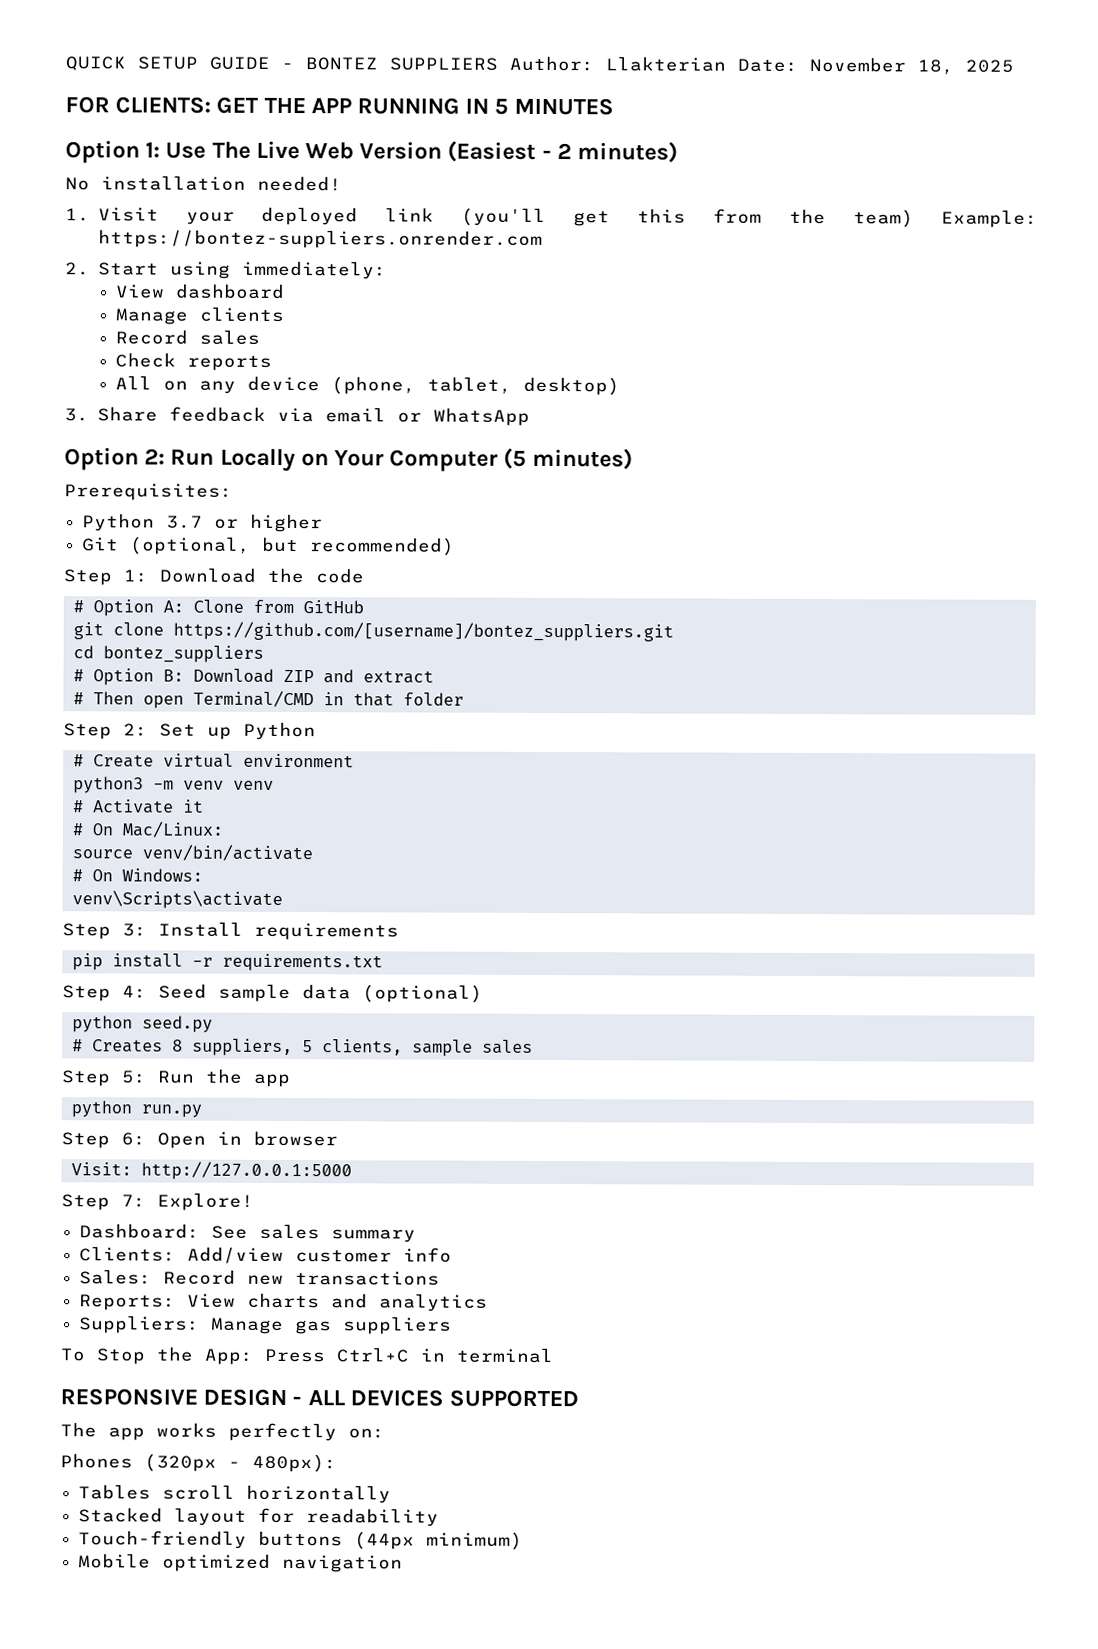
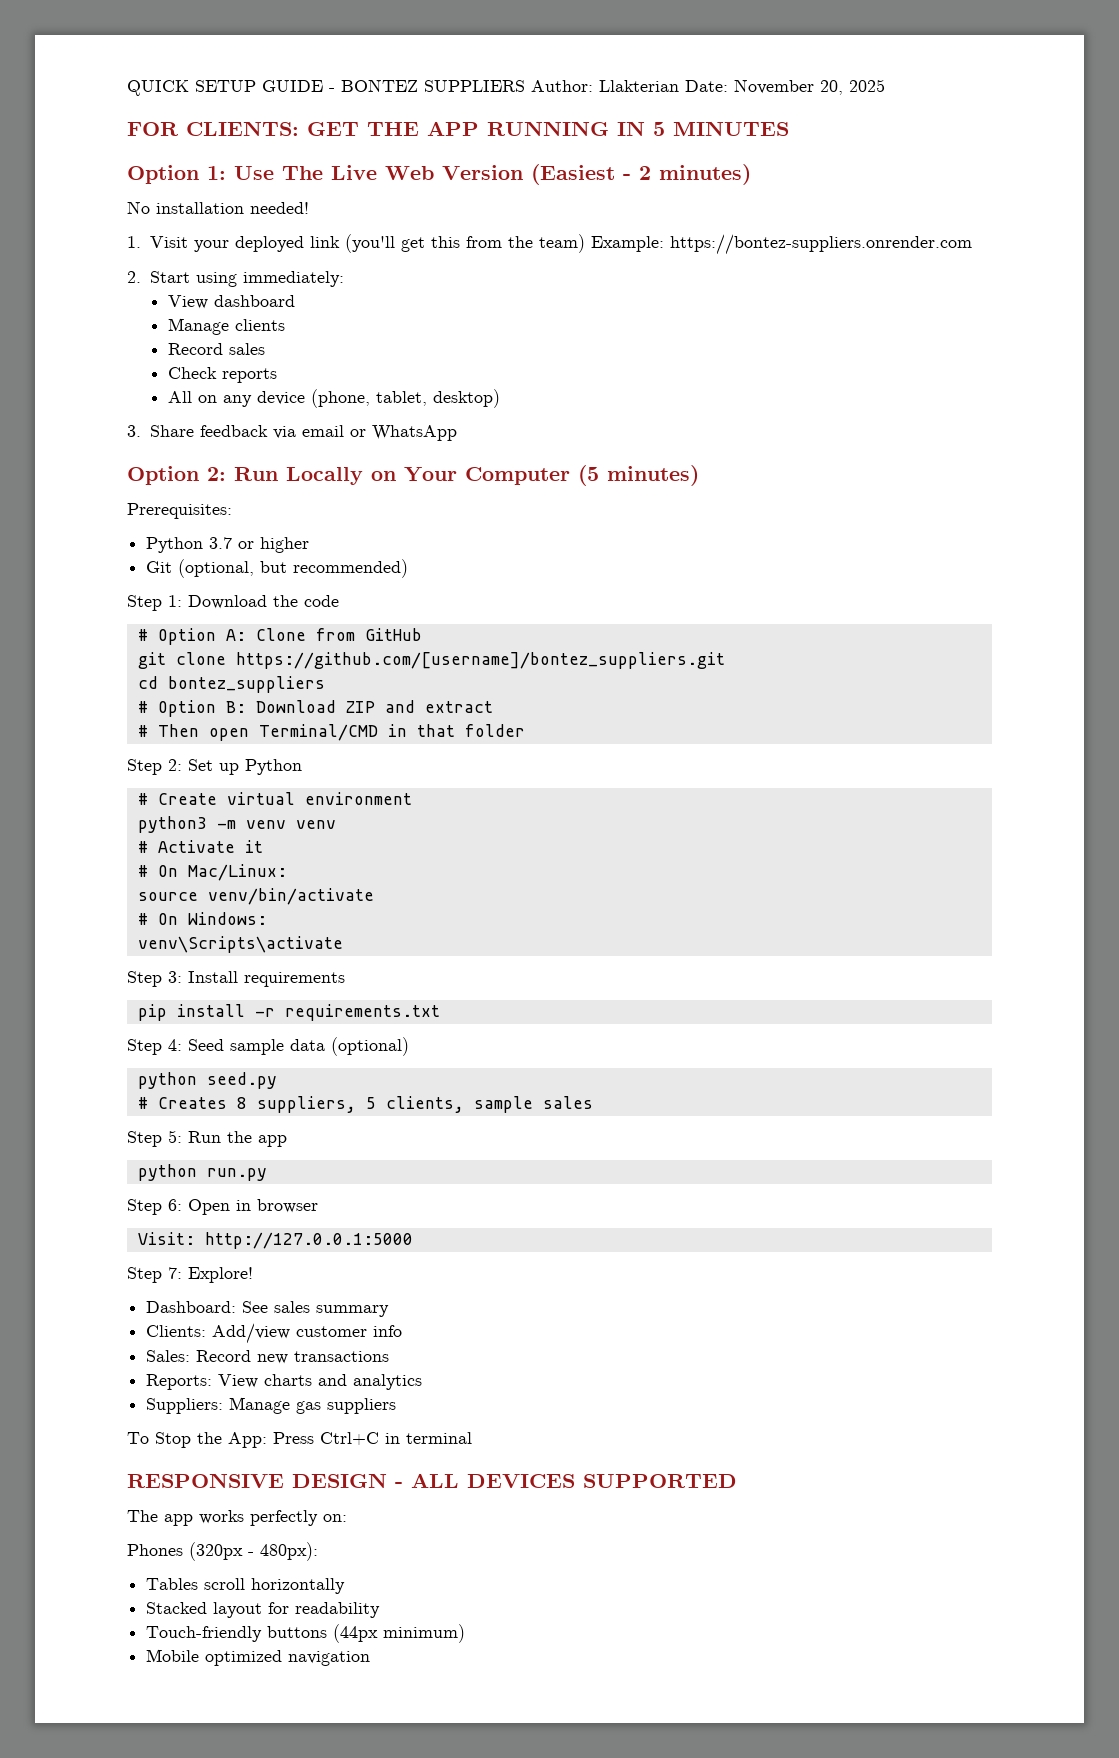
[917,59,954,75] 18, -> [820,80,843,95] 20,

